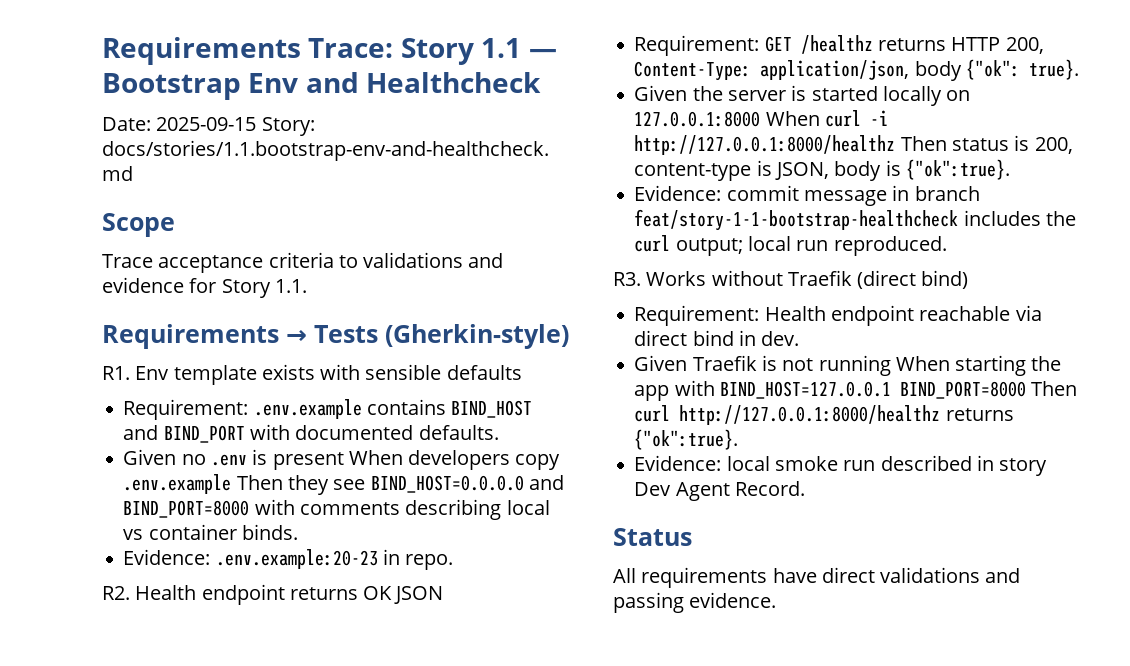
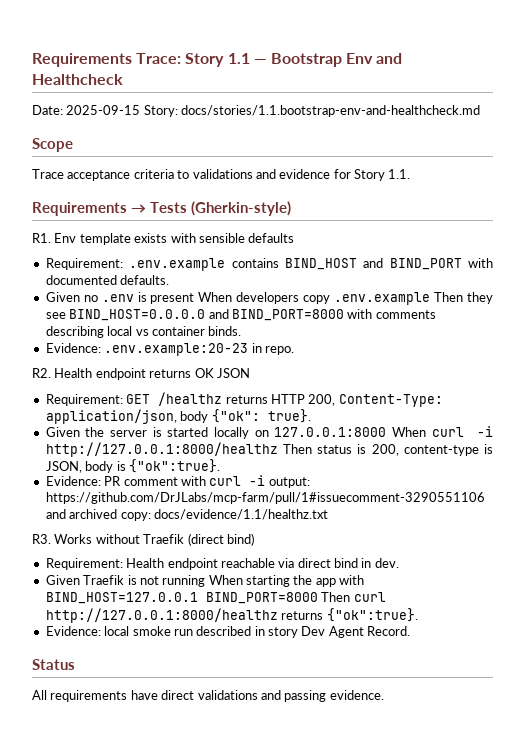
[726,185,980,206] [634,209,1076,231] [634,235,947,256] commit message in branch feat/story-1-1-bootstrap-healthcheck includes the curl output; local run reproduced. -> [104,475,310,488] [45,492,485,504] [45,509,328,521] PR comment with curl -i output: https://github.com/DrJLabs/mcp-farm/pull/1#issuecomment-3290551106 and archived copy: docs/evidence/1.1/healthz.txt

